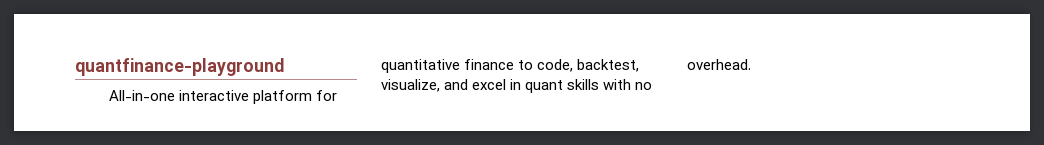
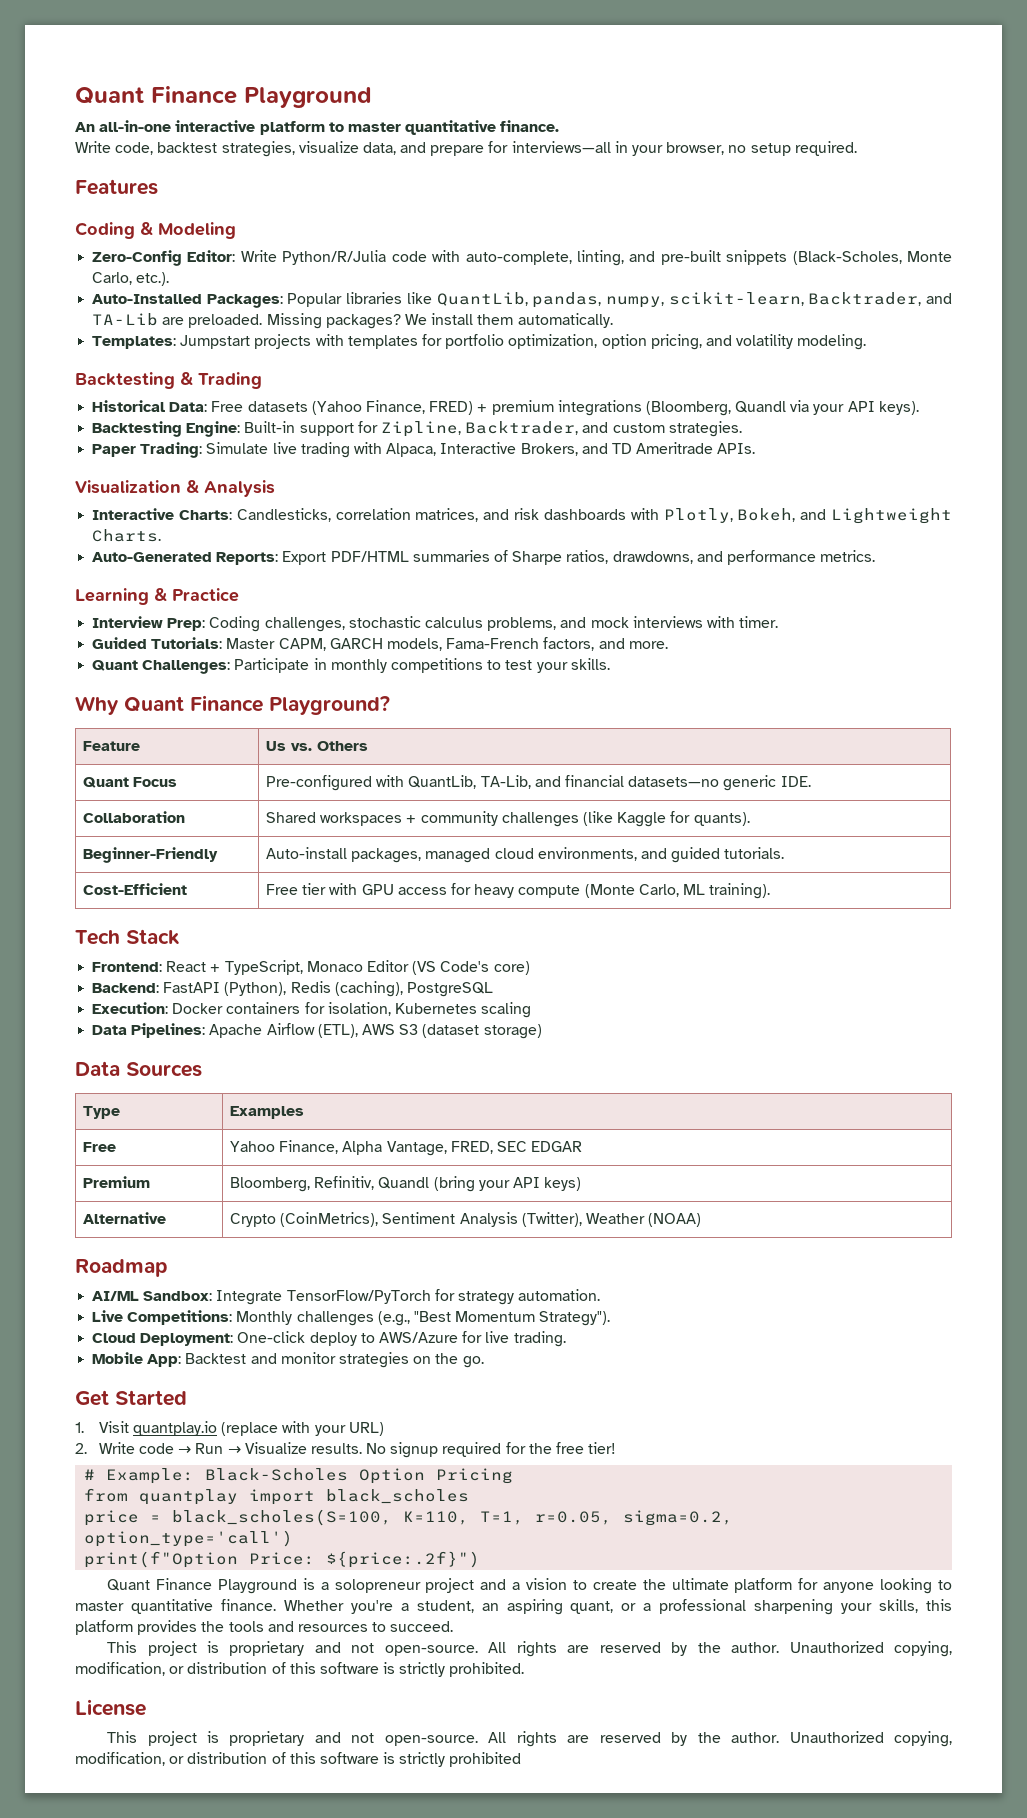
[75,58,284,76] [108,90,338,104] [381,59,640,73] [381,79,653,93] [687,59,751,70] quantfinance-playground // All-in-one interactive platform for quantitative finance to code, backtest, visualize, and excel in quant skills with no overhead. -> [75,86,372,108] [75,120,560,135] [75,141,857,157] [75,179,158,195] [75,222,236,239] [92,250,953,266] [92,272,170,286] [92,292,953,308] [92,313,613,329] [92,334,867,350] [75,372,262,389] [92,400,919,416] [92,421,742,437] [92,442,756,458] [75,480,275,497] [92,508,952,524] [92,529,162,542] [92,550,876,565] [75,588,239,605] [92,616,779,632] [92,637,668,651] [92,658,610,674] [75,695,390,715] [83,741,141,751] [266,741,369,751] [83,777,178,788] [266,775,811,791] [83,811,186,823] [266,811,750,827] [83,847,219,863] [266,847,785,863] [83,883,188,895] [266,883,771,899] [75,929,180,945] [92,960,530,975] [92,981,493,997] [92,1002,532,1018] [92,1023,542,1039] [75,1061,202,1077] [83,1106,121,1119] [230,1106,305,1119] [83,1142,117,1152] [230,1140,583,1156] [83,1176,151,1188] [230,1176,582,1192] [83,1212,167,1224] [230,1212,702,1227] [75,1259,168,1277] [92,1289,601,1305] [92,1310,611,1326] [92,1331,566,1347] [92,1352,484,1368] [75,1390,187,1406] [75,1421,384,1436] [75,1442,617,1458] [84,1468,514,1484] [84,1488,470,1505] [84,1509,734,1526] [84,1530,294,1547] [84,1551,481,1568] [107,1578,953,1594] [75,1599,952,1615] [75,1620,454,1635] [107,1641,952,1657] [75,1662,525,1677] [75,1699,146,1716] [107,1731,952,1747] [75,1752,522,1767] Quant Finance Playground // An all-in-one interactive platform to master quantitative finance. // Write code, backtest strategies, visualize data, and prepare for interviews—all in your browser, no setup required. // Features // Coding & Modeling // Zero-Config Editor: Write Python/R/Julia code with auto-complete, linting, and pre-built snippets (Black-Scholes, Monte Carlo, etc.). // Auto-Installed Packages: Popular libraries like QuantLib, pandas, numpy, scikit-learn, Backtrader, and TA-Lib are preloaded. Missing packages? We install them automatically. // Templates: Jumpstart projects with templates for portfolio optimization, option pricing, and volatility modeling. // Backtesting & Trading // Historical Data: Free datasets (Yahoo Finance, FRED) + premium integrations (Bloomberg, Quandl via your API keys). // Backtesting Engine: Built-in support for Zipline, Backtrader, and custom strategies. // Paper Trading: Simulate live trading with Alpaca, Interactive Brokers, and TD Ameritrade APIs. // Visualization & Analysis // Interactive Charts: Candlesticks, correlation matrices, and risk dashboards with Plotly, Bokeh, and Lightweight Charts. // Auto-Generated Reports: Export PDF/HTML summaries of Sharpe ratios, drawdowns, and performance metrics. // Learning & Practice // Interview Prep: Coding challenges, stochastic calculus problems, and mock interviews with timer. // Guided Tutorials: Master CAPM, GARCH models, Fama-French factors, and more. // Quant Challenges: Participate in monthly competitions to test your skills. // Why Quant Finance Playground? // Feature | Us vs. Others // Quant Focus | Pre-configured with QuantLib, TA-Lib, and financial datasets—no generic IDE. // Collaboration | Shared workspaces + community challenges (like Kaggle for quants). // Beginner-Friendly | Auto-install packages, managed cloud environments, and guided tutorials. // Cost-Efficient | Free tier with GPU access for heavy compute (Monte Carlo, ML training). // Tech Stack // Frontend: React + TypeScript, Monaco Editor (VS Code's core) // Backend: FastAPI (Python), Redis (caching), PostgreSQL // Execution: Docker containers for isolation, Kubernetes scaling // Data Pipelines: Apache Airflow (ETL), AWS S3 (dataset storage) // Data Sources // Type | Examples // Free | Yahoo Finance, Alpha Vantage, FRED, SEC EDGAR // Premium | Bloomberg, Refinitiv, Quandl (bring your API keys) // Alternative | Crypto (CoinMetrics), Sentiment Analysis (Twitter), Weather (NOAA) // Roadmap // AI/ML Sandbox: Integrate TensorFlow/PyTorch for strategy automation. // Live Competitions: Monthly challenges (e.g., "Best Momentum Strategy"). // Cloud Deployment: One-click deploy to AWS/Azure for live trading. // Mobile App: Backtest and monitor strategies on the go. // Get Started // 1. Visit quantplay.io (replace with your URL) // 2. Write code → Run → Visualize results. No signup required for the free tier! // # Example: Black-Scholes Option Pricing // from quantplay import black_scholes // price = black_scholes(S=100, K=110, T=1, r=0.05, sigma=0.2, option_type='call') // print(f"Option Price: ${price:.2f}") // Quant Finance Playground is a solopreneur project and a vision to create the ultimate platform for anyone looking to master quantitative finance. Whether you're a student, an aspiring quant, or a professional sharpening your skills, this platform provides the tools and resources to succeed. // This project is proprietary and not open-source. All rights are reserved by the author. Unauthorized copying, modification, or distribution of this software is strictly prohibited. // License // This project is proprietary and not open-source. All rights are reserved by the author. Unauthorized copying, modification, or distribution of this software is strictly prohibited

